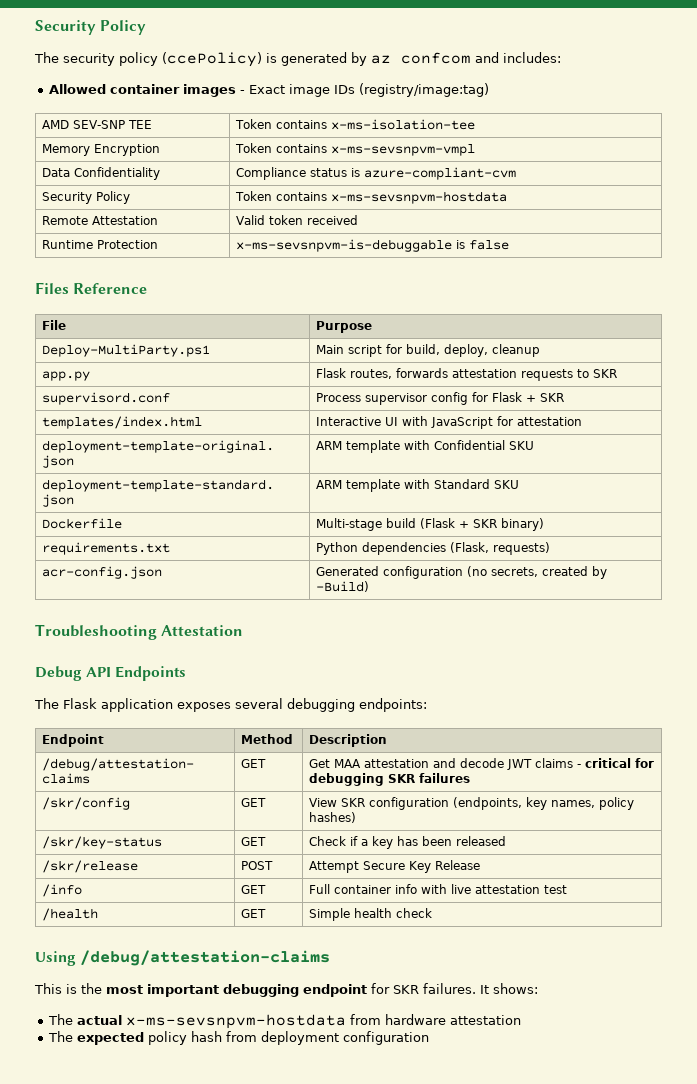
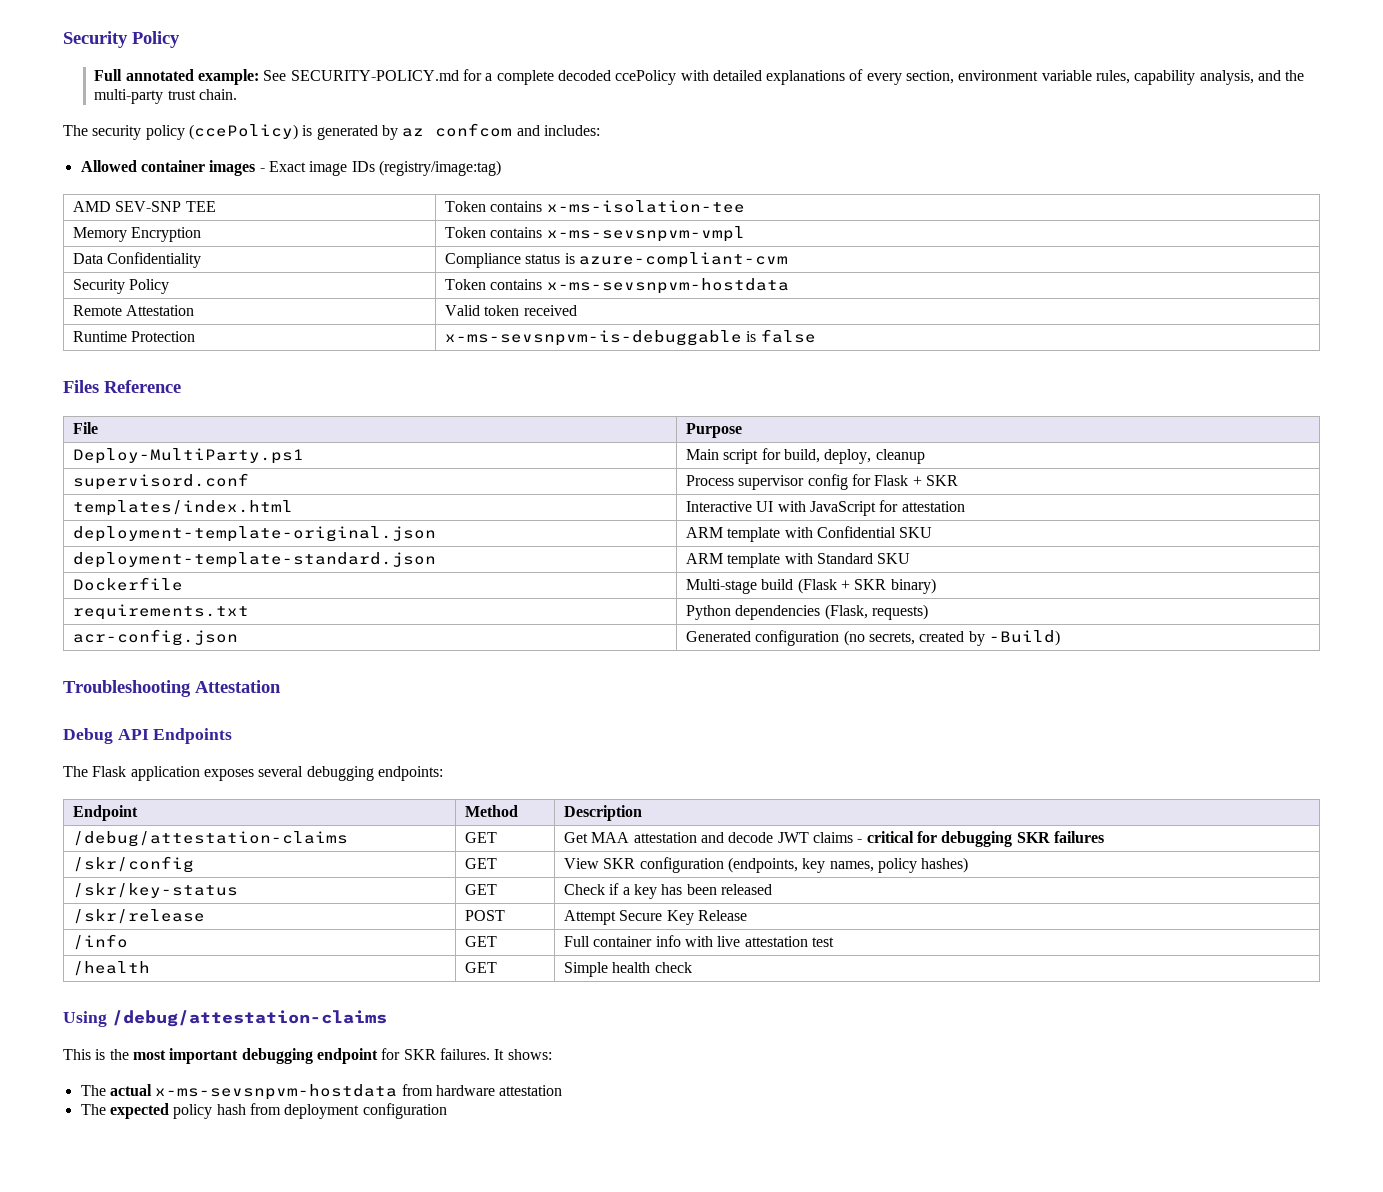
[35,20,147,35] Security Policy -> [63,31,180,48] [94,69,1305,85] [94,89,237,104] Security Policy // Full annotated example: See SECURITY-POLICY.md for a complete decoded ccePolicy with detailed explanations of every section, environment variable rules, capability analysis, and the multi-party trust chain.
[42,371,91,381] [316,368,618,381] // app.py | Flask routes, forwards attestation requests to SKR -> (925, 456) none

